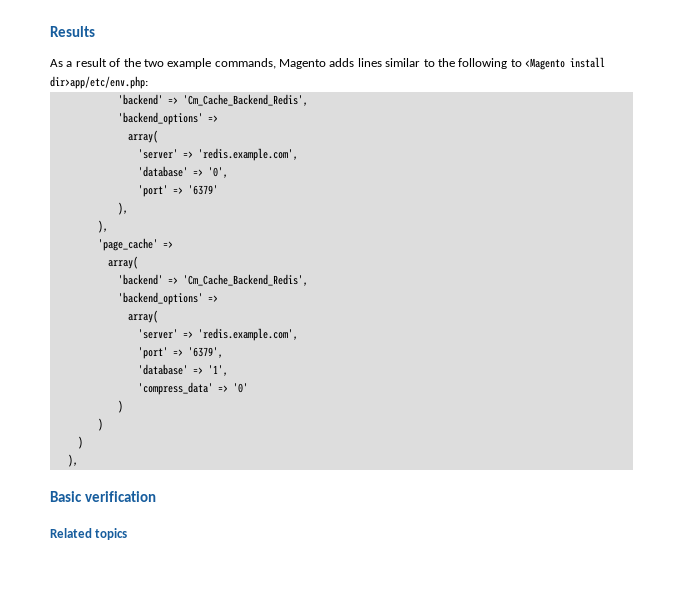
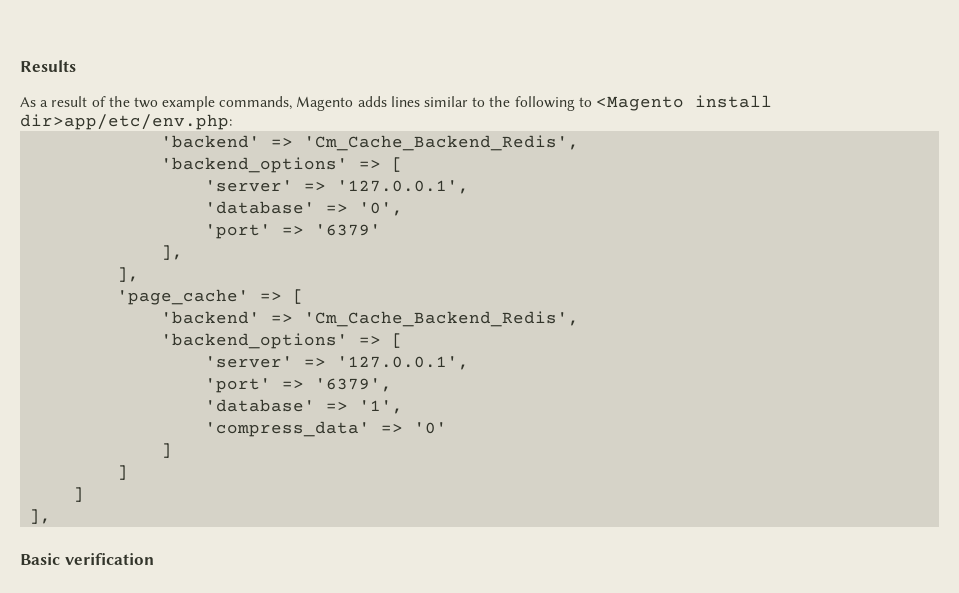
[127,130,158,143] [137,148,298,161] // array( // 'server' => 'redis.example.com', -> [392,157,404,172] [205,180,470,194] [ // 'server' => '127.0.0.1',
[117,202,128,215] [97,220,108,233] ), // ), -> [161,245,184,260] [117,267,140,282] ], // ],
[107,256,138,269] [117,274,308,286] [117,292,218,305] [127,310,158,323] [137,328,298,341] // array( // 'backend' => 'Cm_Cache_Backend_Redis', // 'backend_options' => // array( // 'server' => 'redis.example.com', -> [293,289,305,304] [161,311,580,327] [161,333,404,349] [205,356,470,370] [ // 'backend' => 'Cm_Cache_Backend_Redis', // 'backend_options' => [ // 'server' => '127.0.0.1',
[117,400,123,413] [97,418,103,431] [77,436,83,449] [67,454,78,467] ) // ) // ) // ), -> [161,443,173,458] [117,465,129,480] [73,487,85,502] [29,509,52,524] ] // ] // ] // ],
[50,528,128,540] // Related topics -> (154, 559) none

